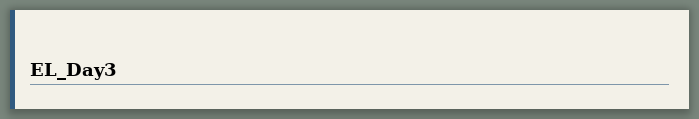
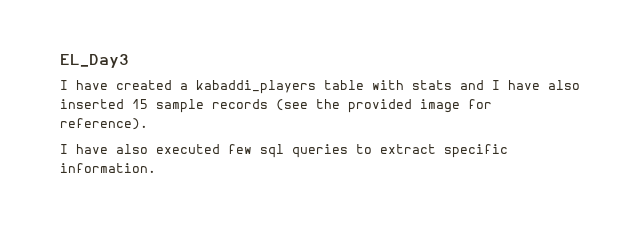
(117, 71) none -> [60,80,580,94] [60,99,492,113] [60,118,148,130] [60,144,508,158] [60,163,156,173] // I have created a kabaddi_players table with stats and I have also inserted 15 sample records (see the provided image for reference). // I have also executed few sql queries to extract specific information.

